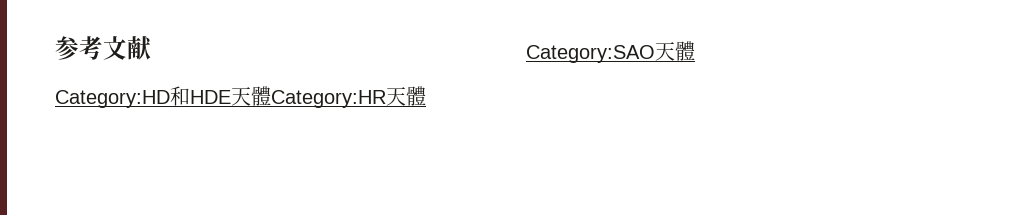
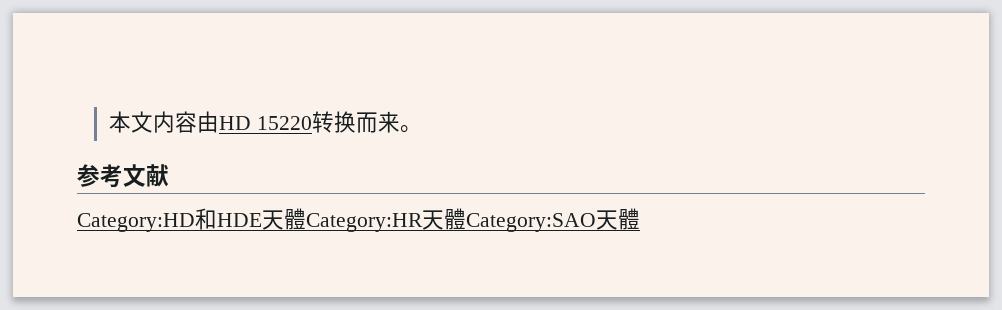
(55, 48) none -> [108,111,422,133] 本文内容由HD 15220转换而来。 //

